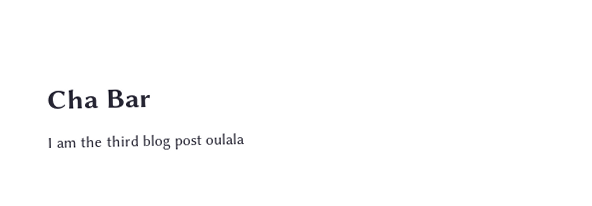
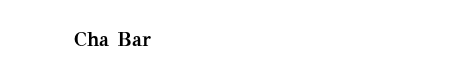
[47,133,246,151] // I am the third blog post oulala -> (151, 39) none

